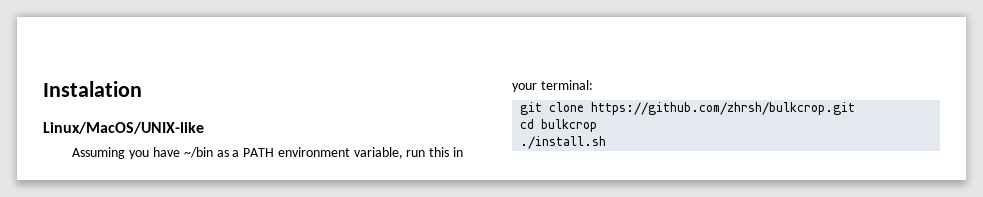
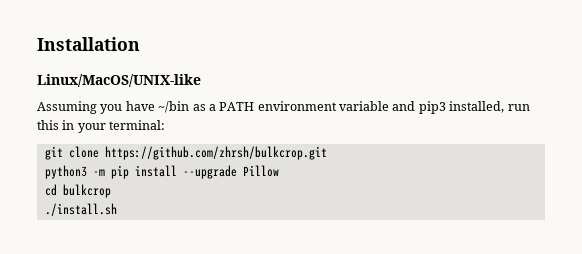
[43,81,142,97] Instalation -> [37,37,140,51] Installation
[353,147,403,159] variable, -> [339,101,505,114] variable and pip3 installed,
(856, 108) none -> [44,165,279,179] // python3 -m pip install --upgrade Pillow

